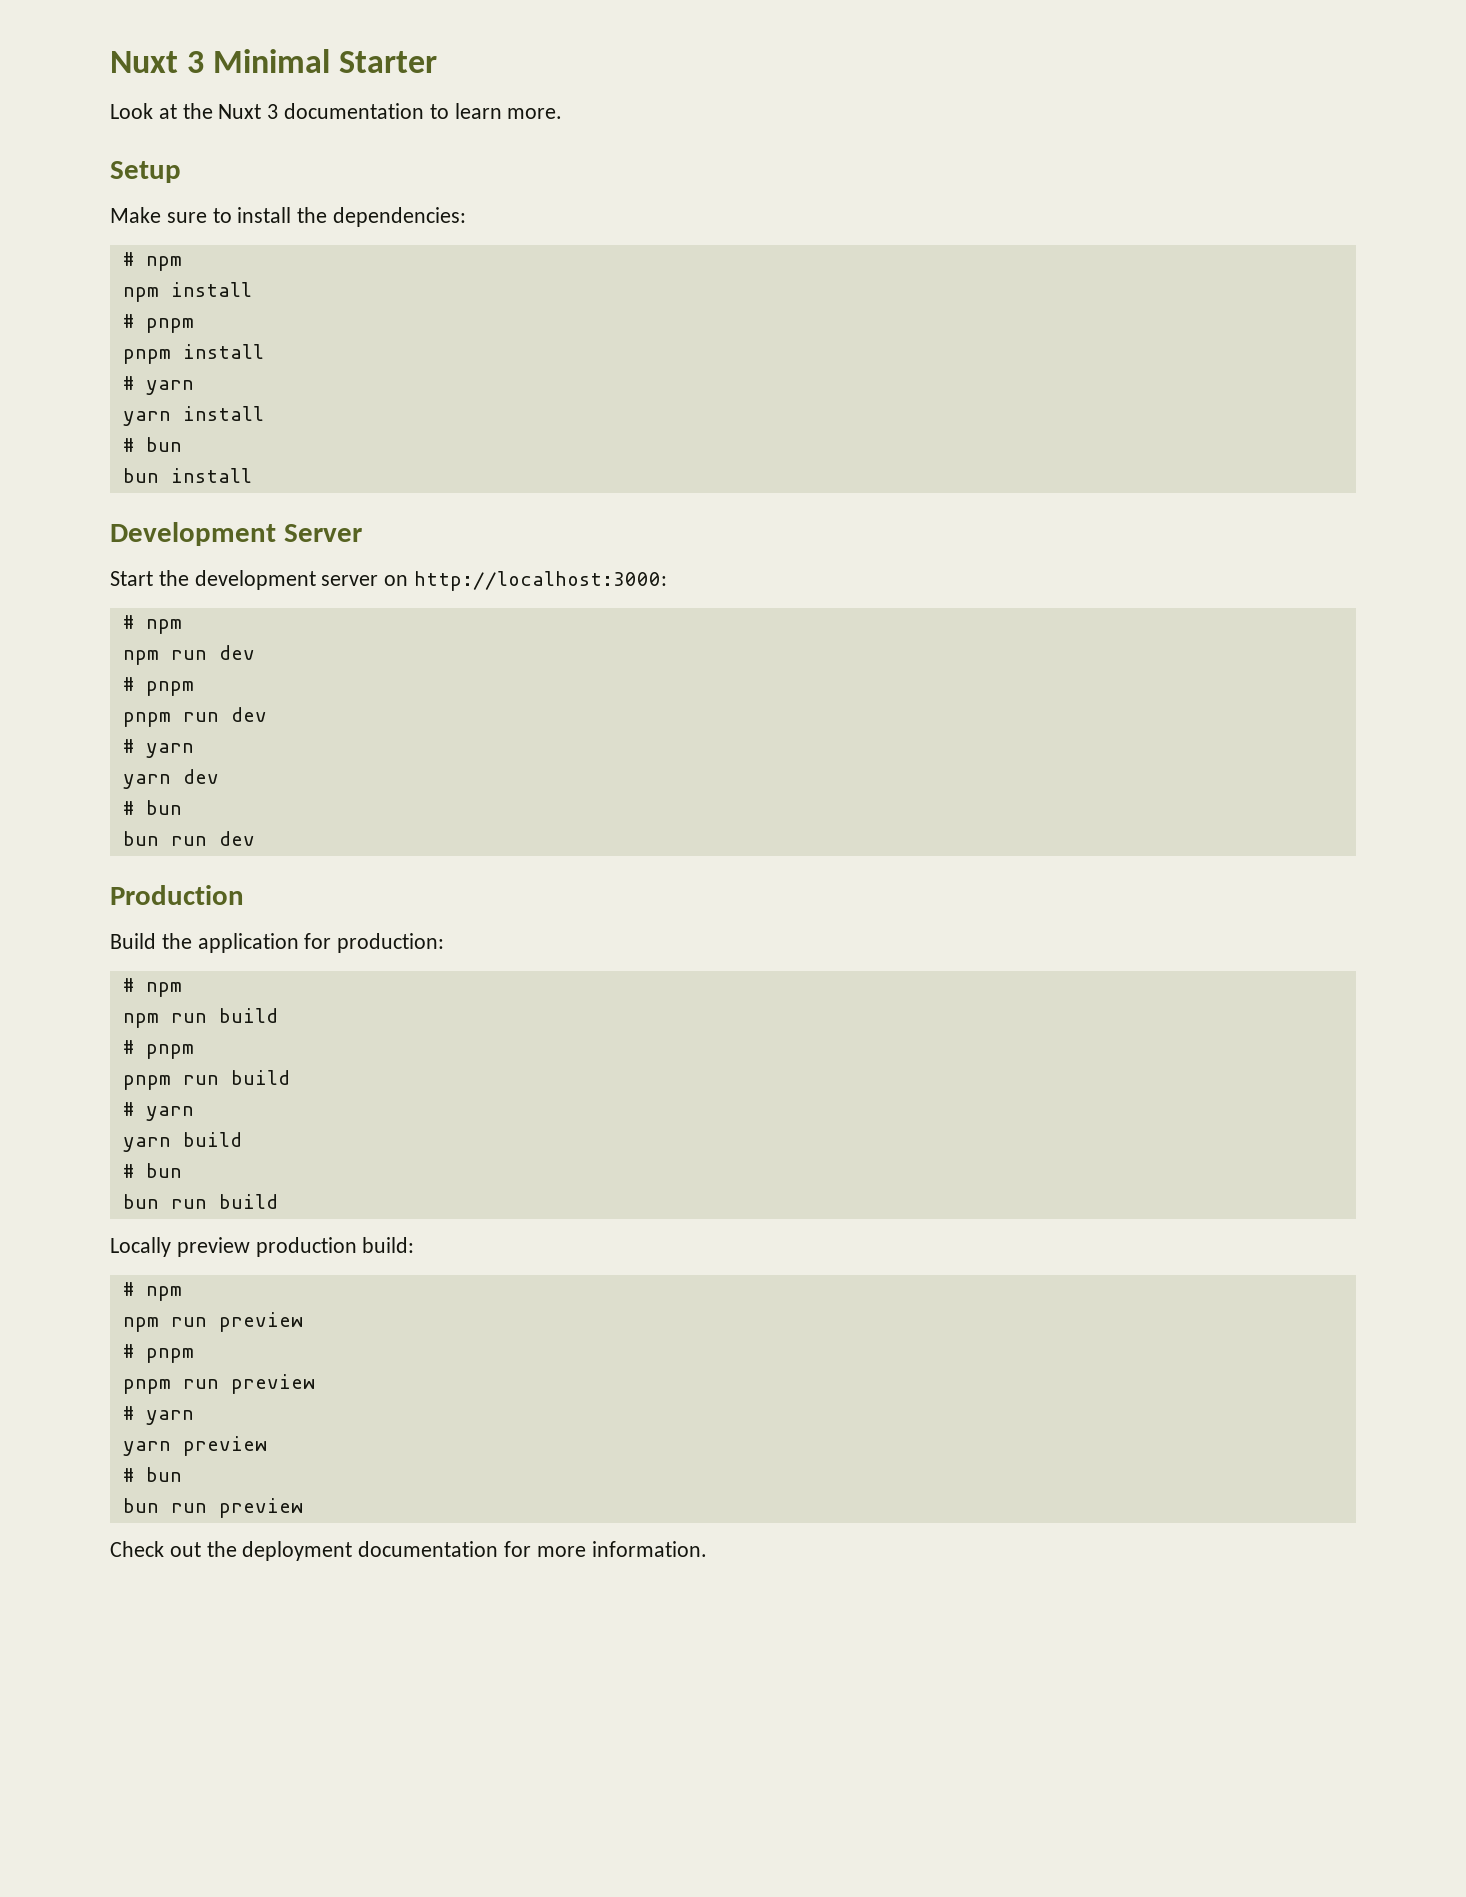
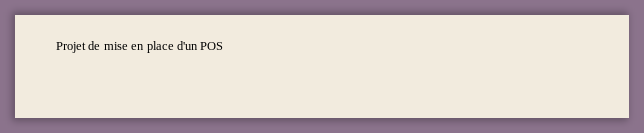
[110,49,438,73] [110,103,563,119] [110,161,181,183] [110,207,467,227] [122,252,182,271] [122,282,252,302] [122,314,194,333] [122,344,264,364] [122,376,194,395] [122,406,264,426] [122,437,182,452] [122,468,252,483] [110,522,362,546] [110,570,668,591] [122,615,182,634] [122,645,255,665] [122,677,194,696] [122,707,267,727] [122,739,194,758] [122,769,219,789] [122,800,182,815] [122,831,255,846] [110,885,244,905] [110,933,445,953] [122,978,182,997] [122,1008,278,1028] [122,1040,194,1059] [122,1070,290,1090] [122,1102,194,1121] [122,1132,242,1152] [122,1163,182,1178] [122,1194,278,1209] [110,1237,415,1257] [122,1282,182,1301] [122,1312,303,1332] [122,1344,194,1363] [122,1374,315,1394] [122,1406,194,1425] [122,1436,267,1456] [122,1467,182,1482] [122,1498,303,1518] [110,1541,707,1561] Nuxt 3 Minimal Starter // Look at the Nuxt 3 documentation to learn more. // Setup // Make sure to install the dependencies: // # npm // npm install // # pnpm // pnpm install // # yarn // yarn install // # bun // bun install // Development Server // Start the development server on http://localhost:3000: // # npm // npm run dev // # pnpm // pnpm run dev // # yarn // yarn dev // # bun // bun run dev // Production // Build the application for production: // # npm // npm run build // # pnpm // pnpm run build // # yarn // yarn build // # bun // bun run build // Locally preview production build: // # npm // npm run preview // # pnpm // pnpm run preview // # yarn // yarn preview // # bun // bun run preview // Check out the deployment documentation for more information. -> [56,41,224,53] Projet de mise en place d'un POS

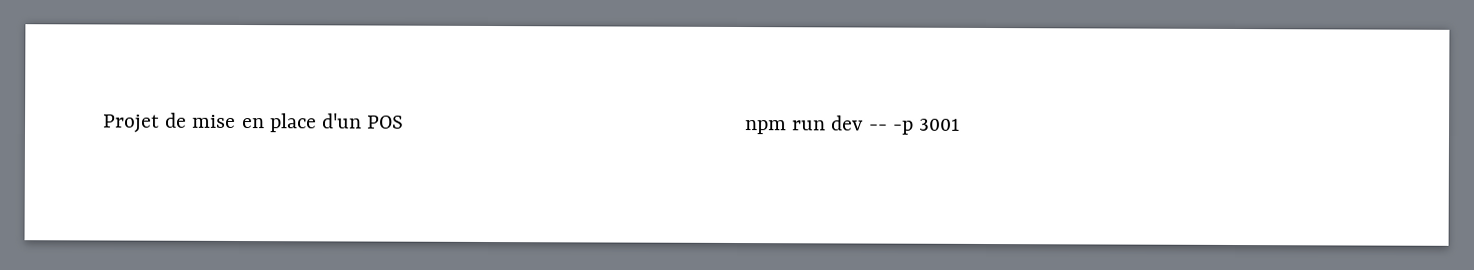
(224, 46) none -> [745,115,961,135] // npm run dev -- -p 3001

